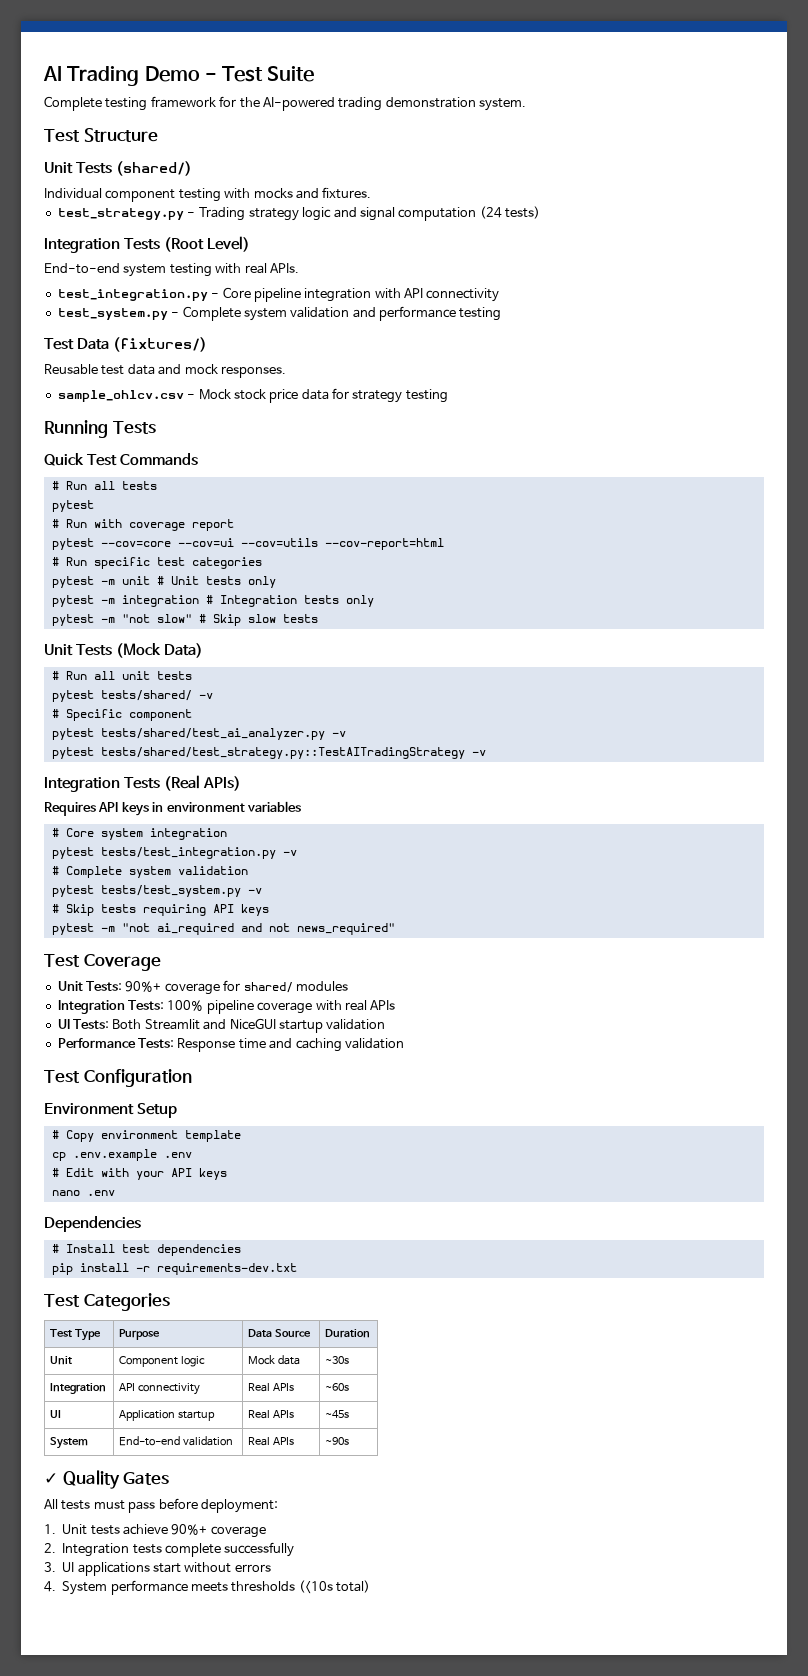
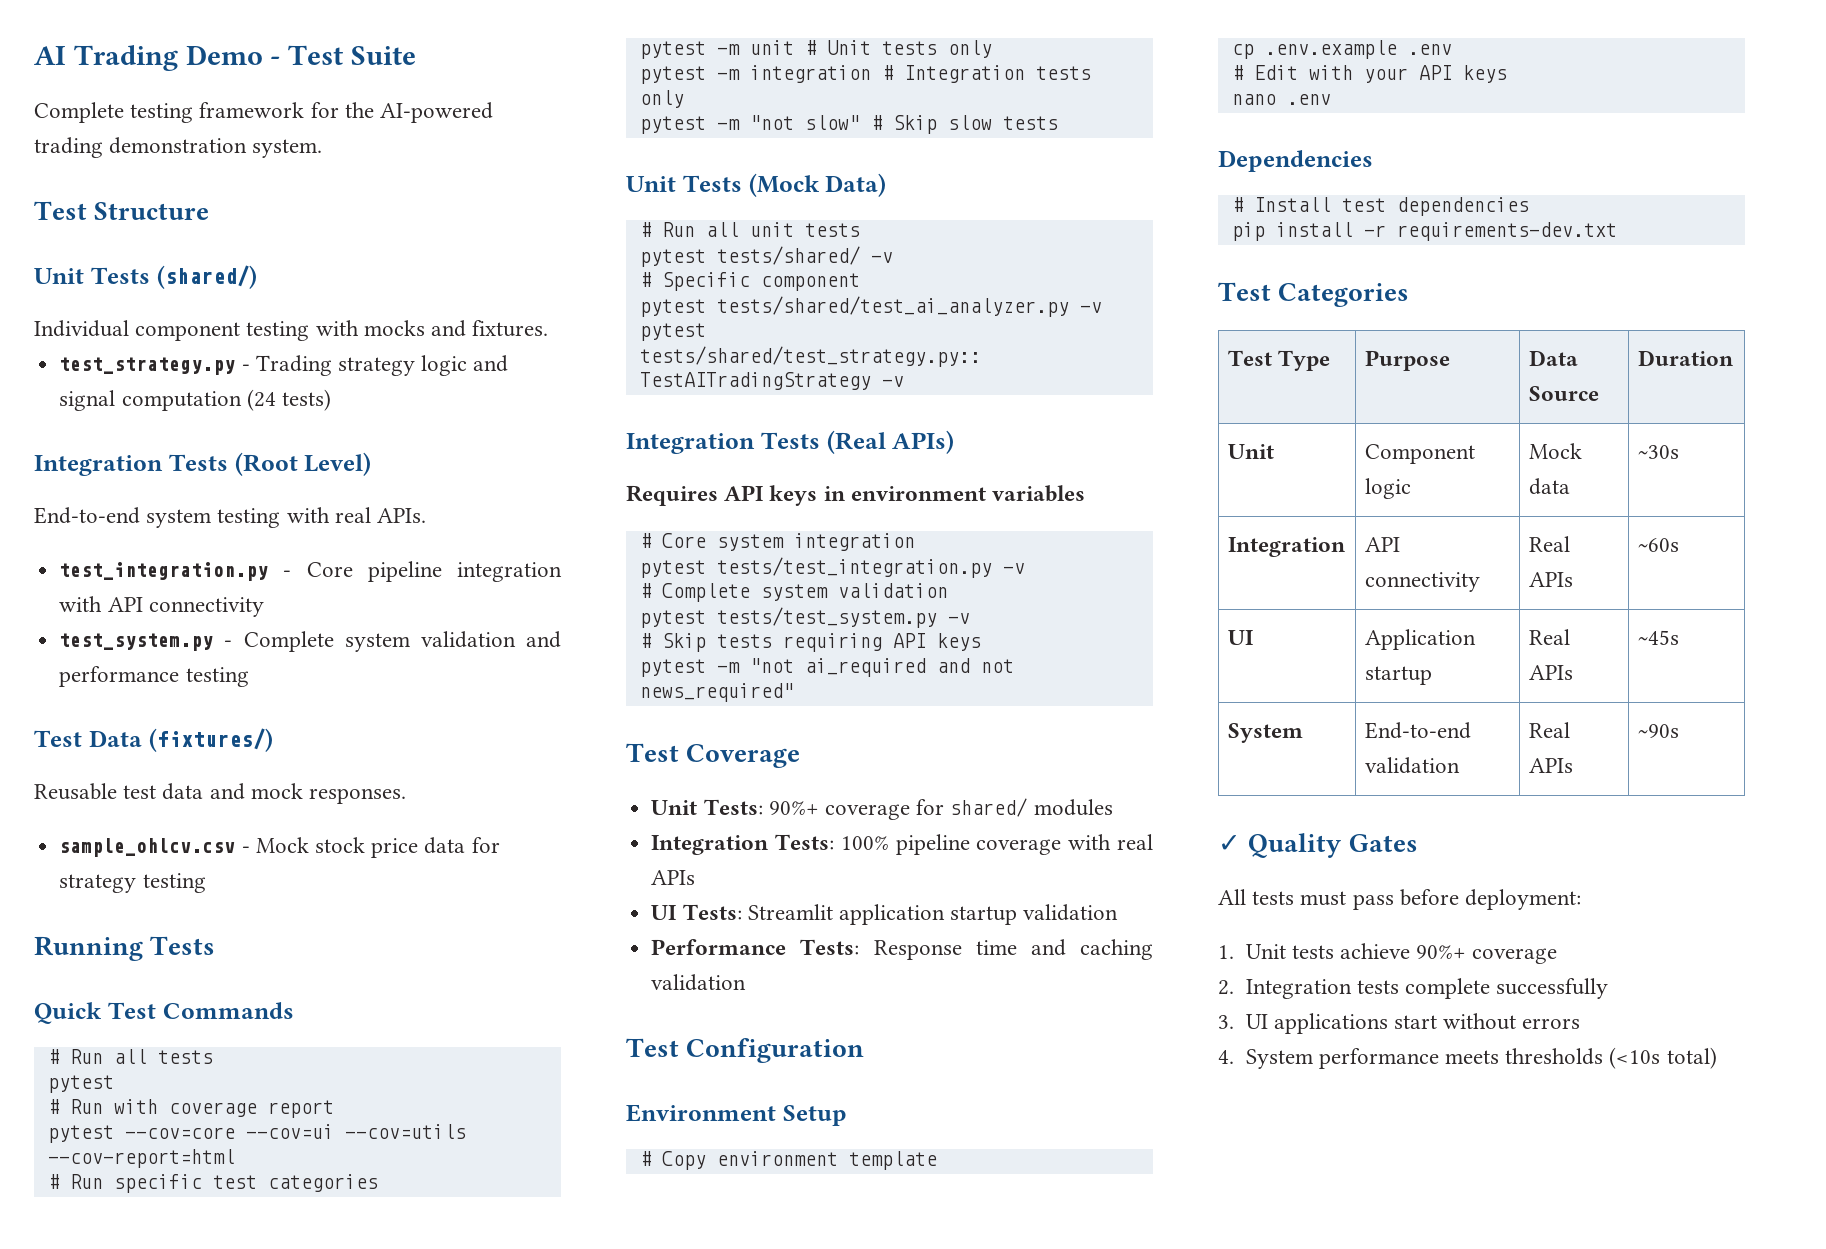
[112,1018,276,1030] Both Streamlit and NiceGUI -> [747,904,945,925] Streamlit application

